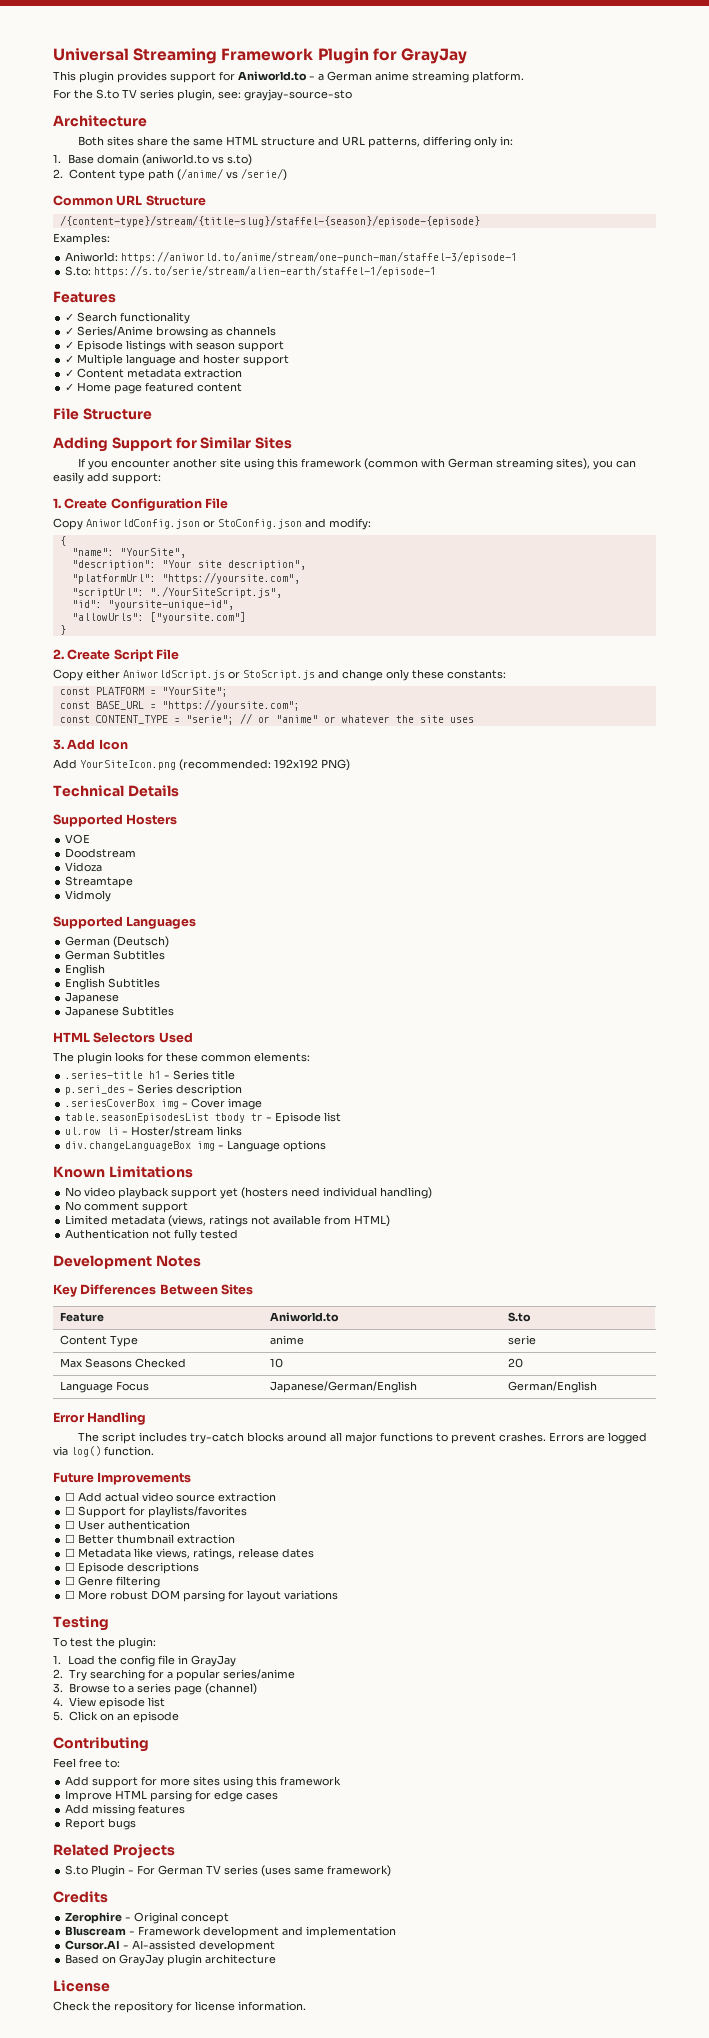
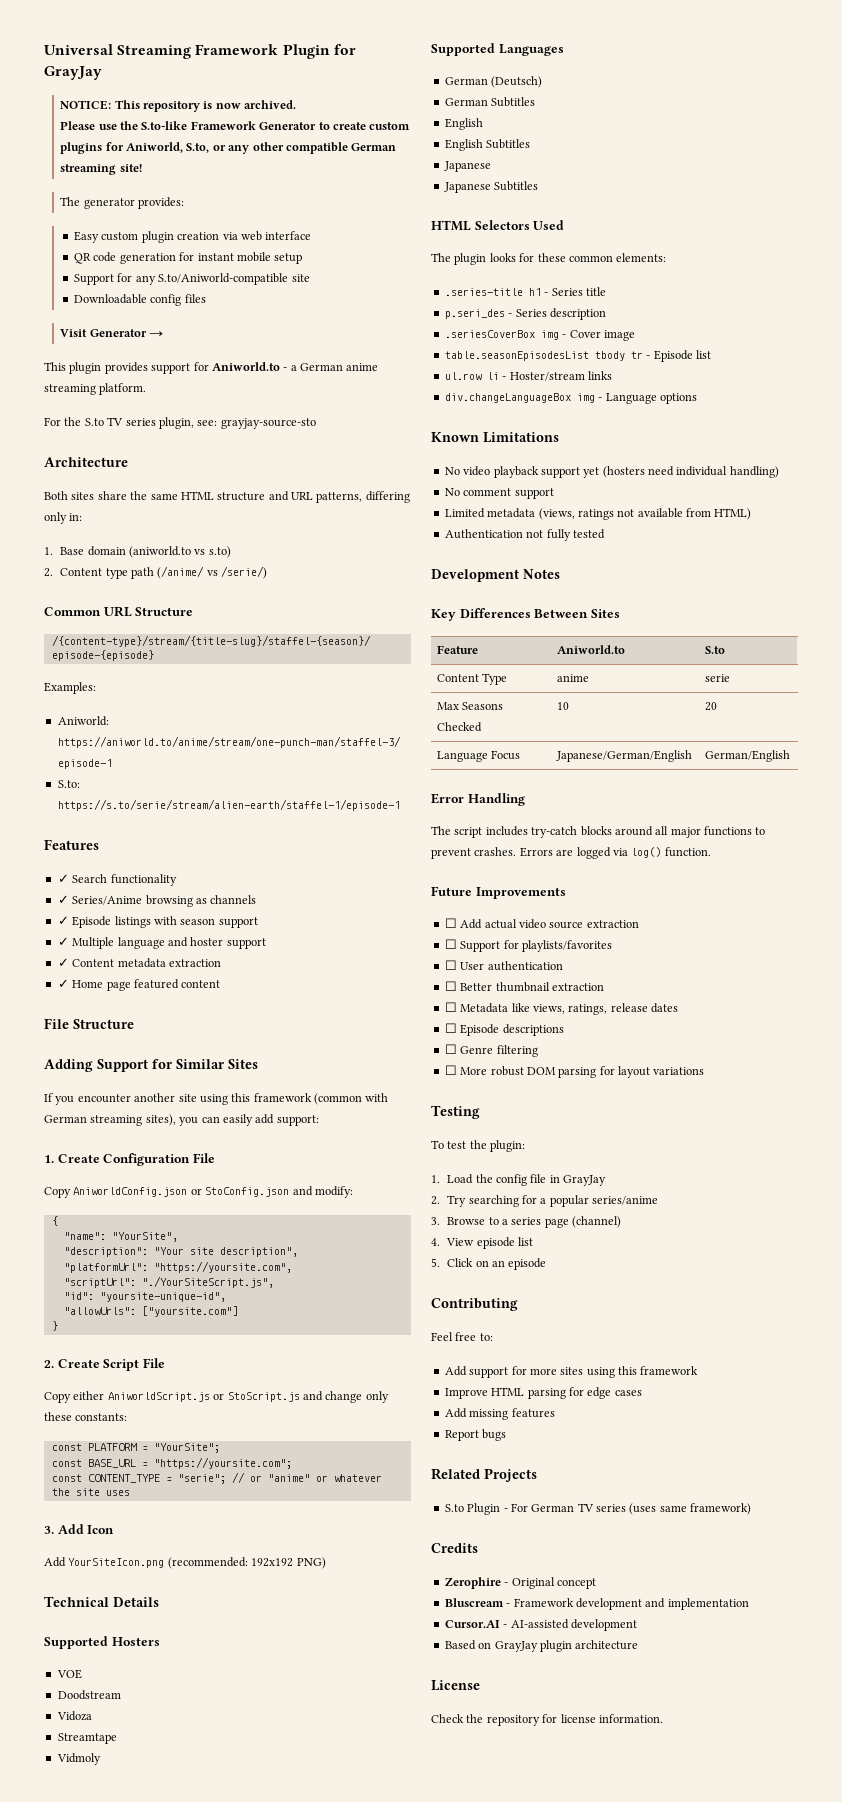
(467, 56) none -> [60,100,297,112] [60,121,411,130] [60,142,397,154] [60,164,142,175] [60,197,185,209] [74,231,312,243] [74,252,303,264] [74,273,310,285] [74,294,206,306] [60,329,164,337] // NOTICE: This repository is now archived. // Please use the S.to-like Framework Generator to create custom plugins for Aniworld, S.to, or any other compatible German streaming site! // The generator provides: // Easy custom plugin creation via web interface // QR code generation for instant mobile setup // Support for any S.to/Aniworld-compatible site // Downloadable config files // Visit Generator →

